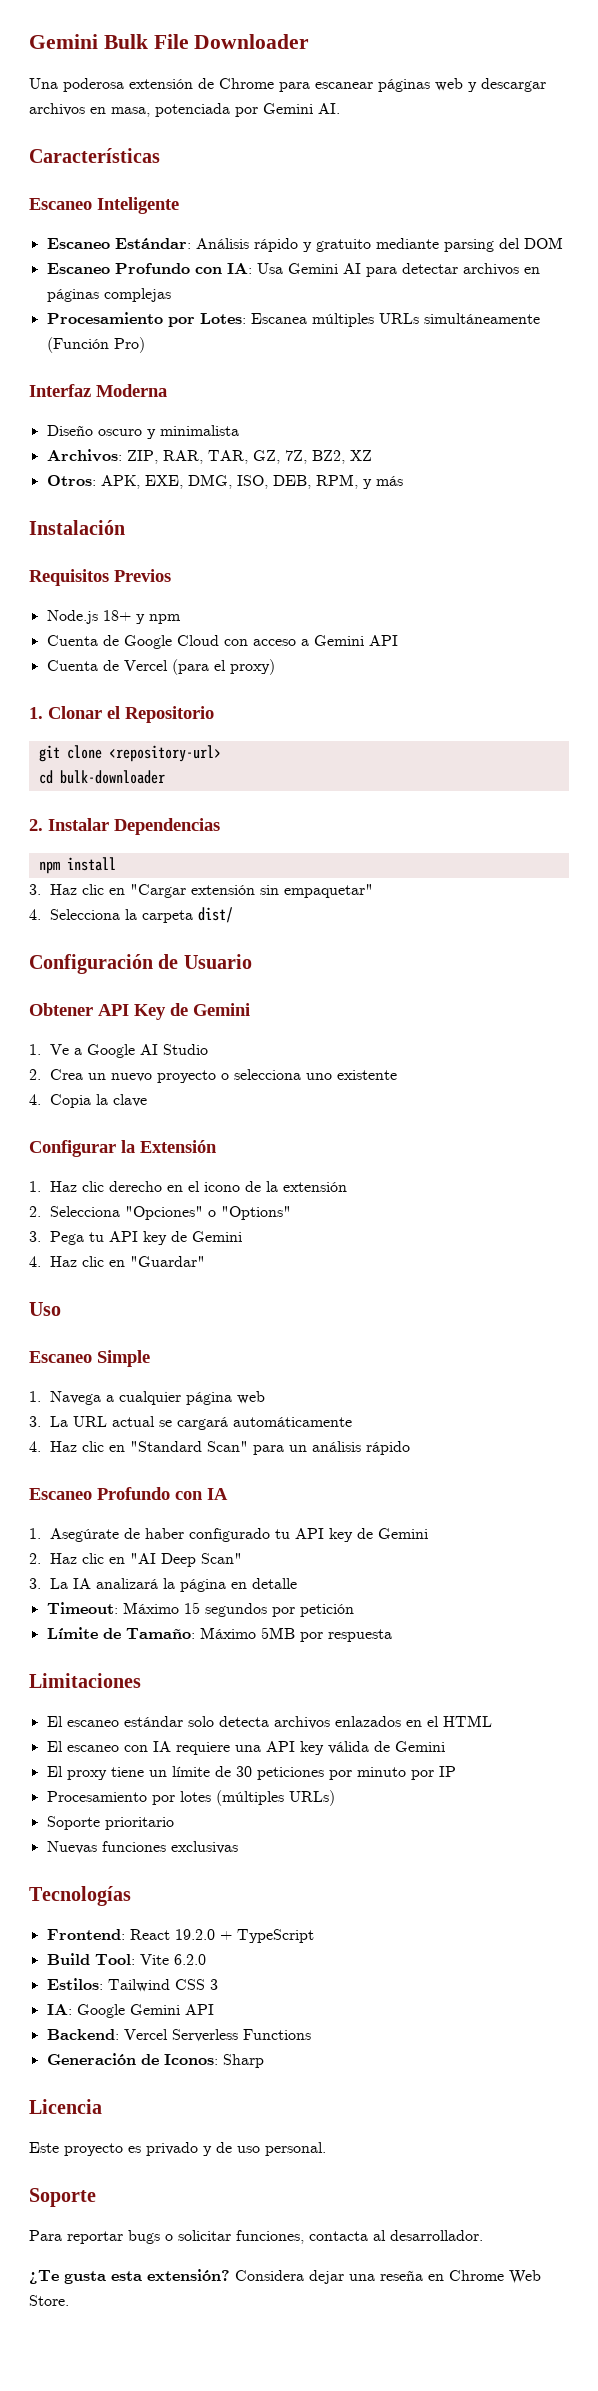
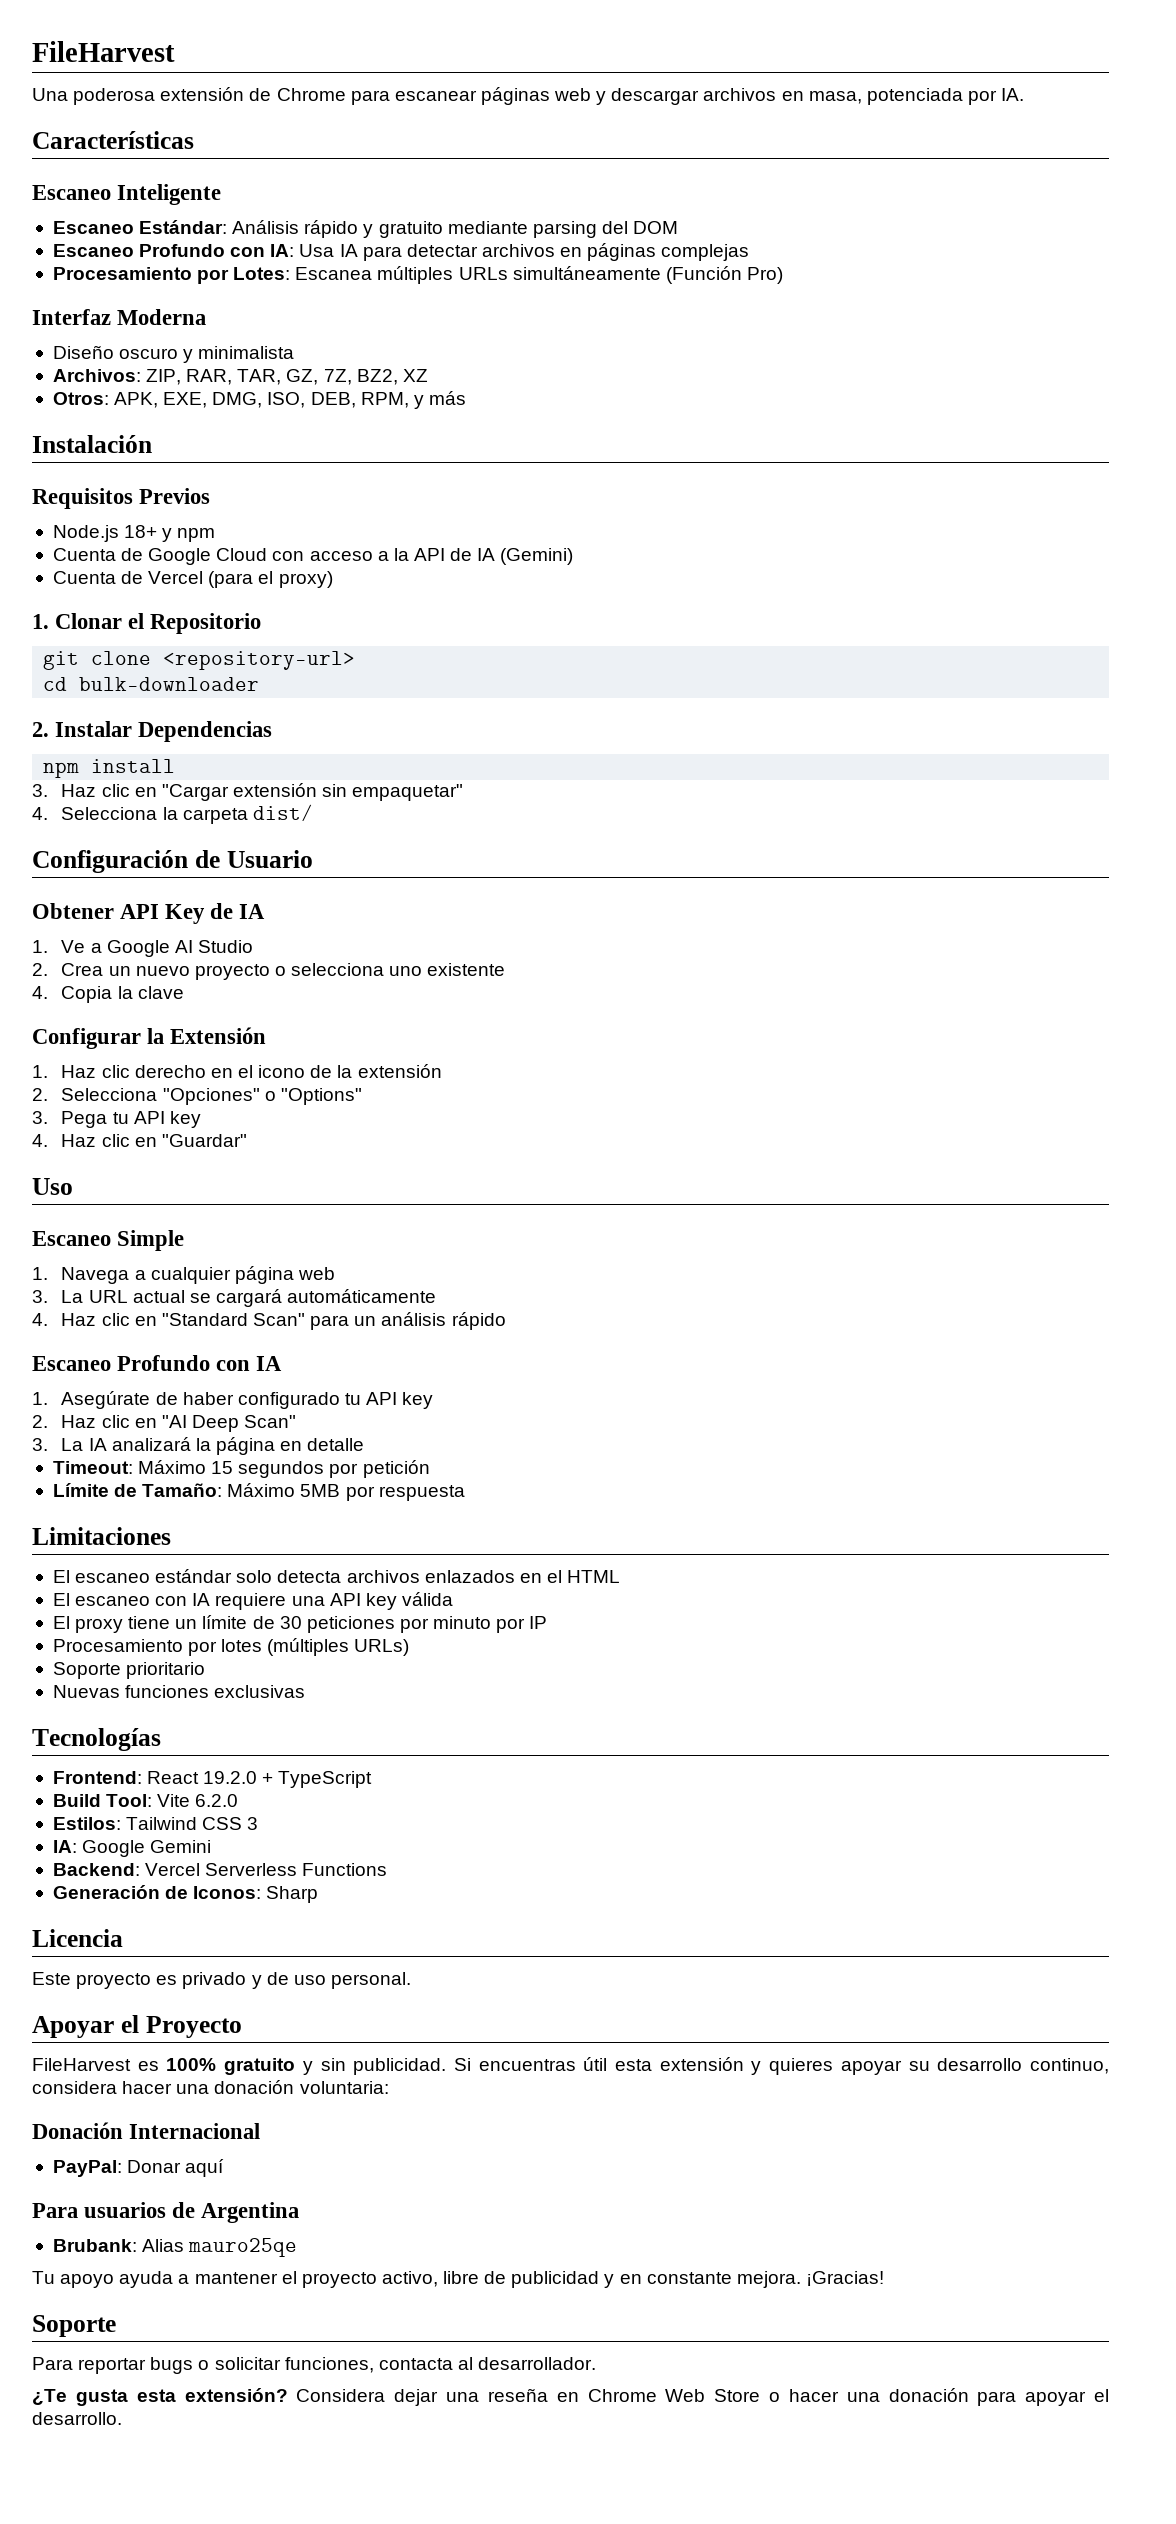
[29,34,310,49] Gemini Bulk File Downloader -> [32,41,175,62] FileHarvest
[263,103,340,114] Gemini AI. -> [1001,88,1025,101] IA.
[287,263,361,274] Gemini AI -> [339,244,358,257] IA
[313,635,398,646] Gemini API -> [393,548,574,565] la API de IA (Gemini)
[193,1003,250,1016] Gemini -> [239,904,266,919] IA
[170,1231,242,1242] de Gemini -> (201, 1119) none
[356,1528,428,1539] de Gemini -> (434, 1400) none
[373,1741,445,1752] de Gemini -> (453, 1599) none
[184,2004,214,2015] API -> (212, 1846) none
(326, 2149) none -> [32,2015,242,2038] [32,2057,1110,2075] [32,2080,389,2094] [32,2122,261,2139] [52,2159,225,2177] [32,2202,300,2223] [52,2238,298,2257] [32,2271,884,2288] // Apoyar el Proyecto // FileHarvest es 100% gratuito y sin publicidad. Si encuentras útil esta extensión y quieres apoyar su desarrollo continuo, considera hacer una donación voluntaria: // Donación Internacional // PayPal: Donar aquí // Para usuarios de Argentina // Brubank: Alias mauro25qe // Tu apoyo ayuda a mantener el proyecto activo, libre de publicidad y en constante mejora. ¡Gracias!
[29,2295,69,2306] Store. -> [714,2388,1110,2406] [32,2412,122,2425] Store o hacer una donación para apoyar el desarrollo.

